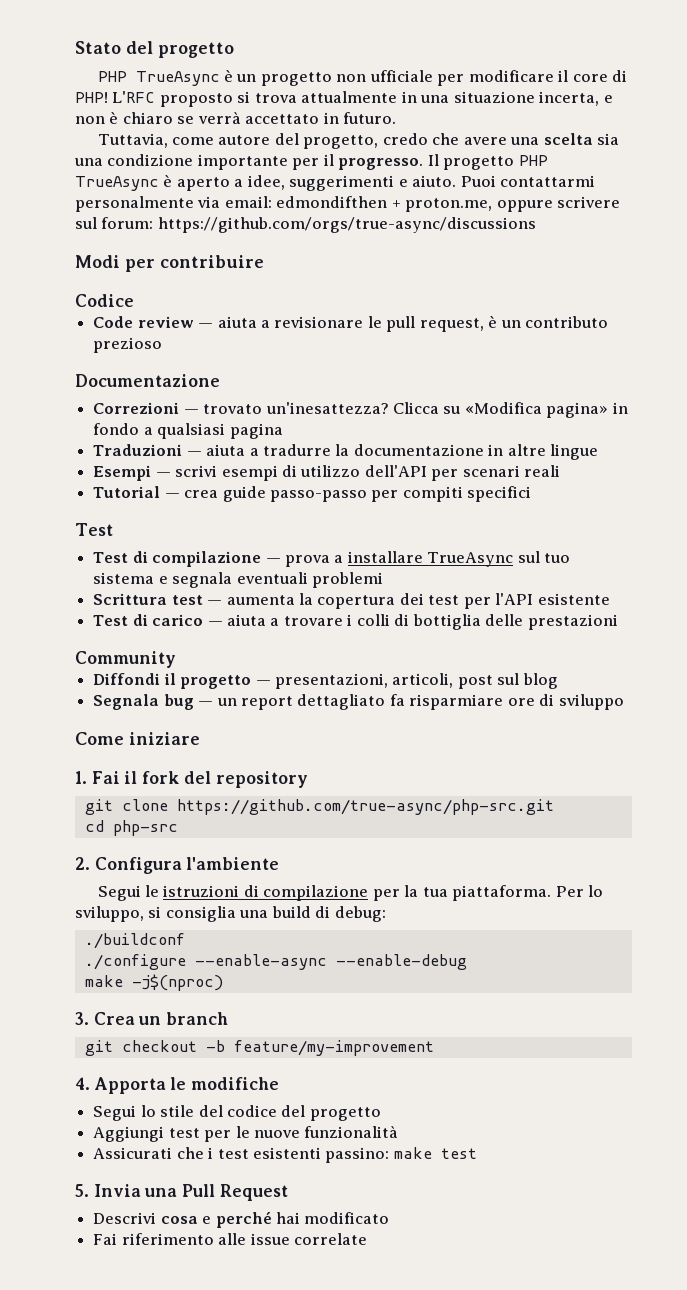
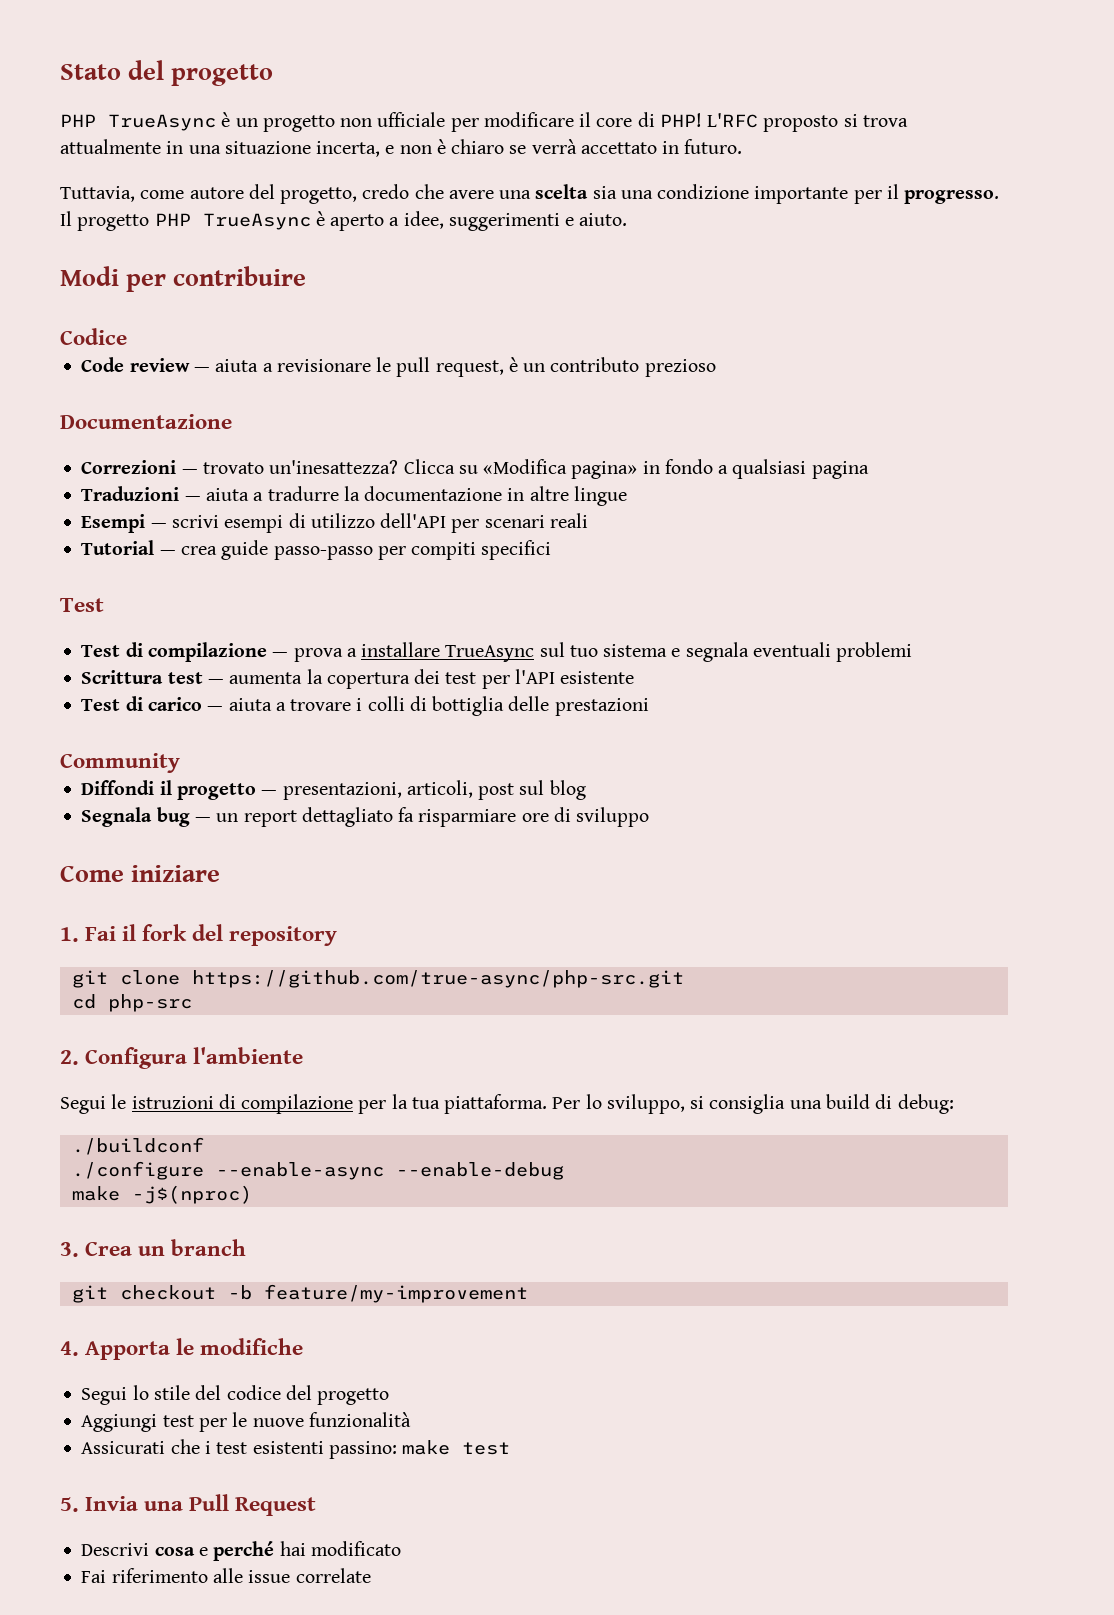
[460,175,596,187] [75,196,621,212] [75,217,536,233] Puoi contattarmi personalmente via email: edmondifthen + proton.me, oppure scrivere sul forum: https://github.com/orgs/true-async/discussions -> (628, 219) none

